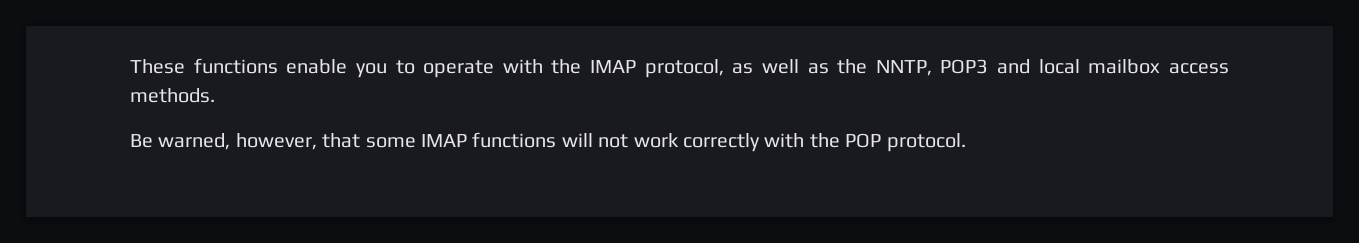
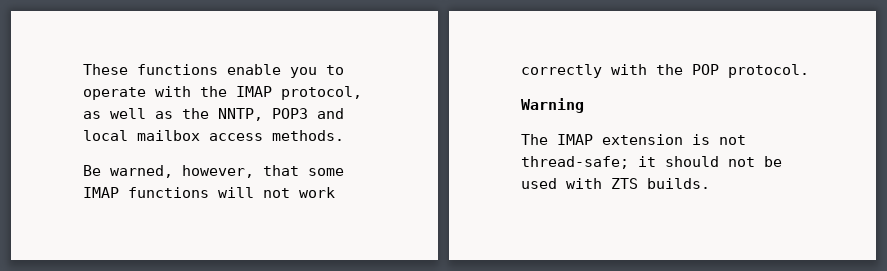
(966, 142) none -> [521,98,584,113] [521,134,746,145] [521,156,782,169] [521,178,710,189] // Warning // The IMAP extension is not thread-safe; it should not be used with ZTS builds.

